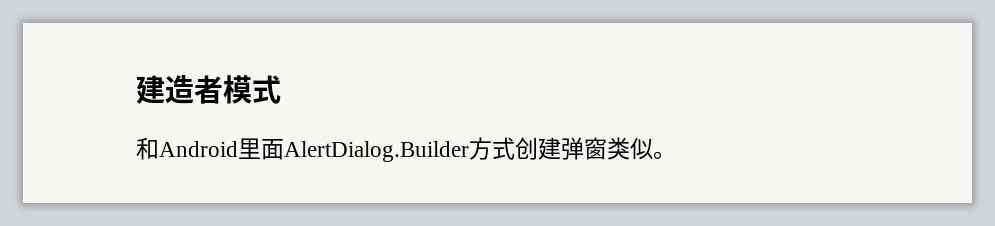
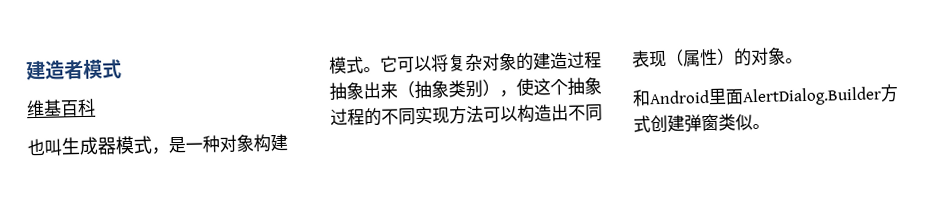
(281, 89) none -> [26,98,96,118] [27,133,288,157] [329,51,602,74] [329,77,602,100] [330,103,603,127] [631,47,803,68] // 维基百科 // 也叫生成器模式，是一种对象构建模式。它可以将复杂对象的建造过程抽象出来（抽象类别），使这个抽象过程的不同实现方法可以构造出不同表现（属性）的对象。

